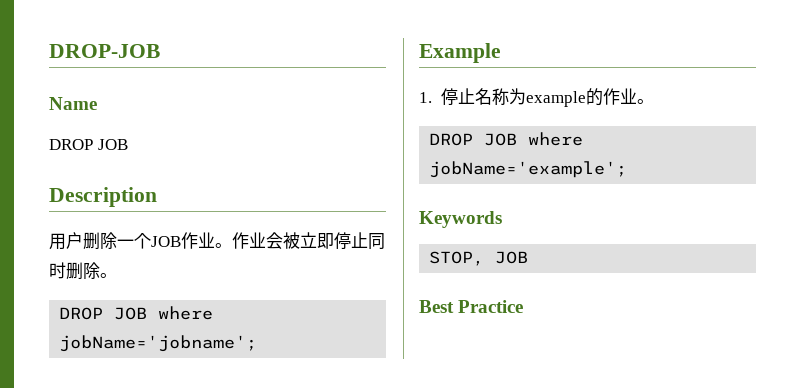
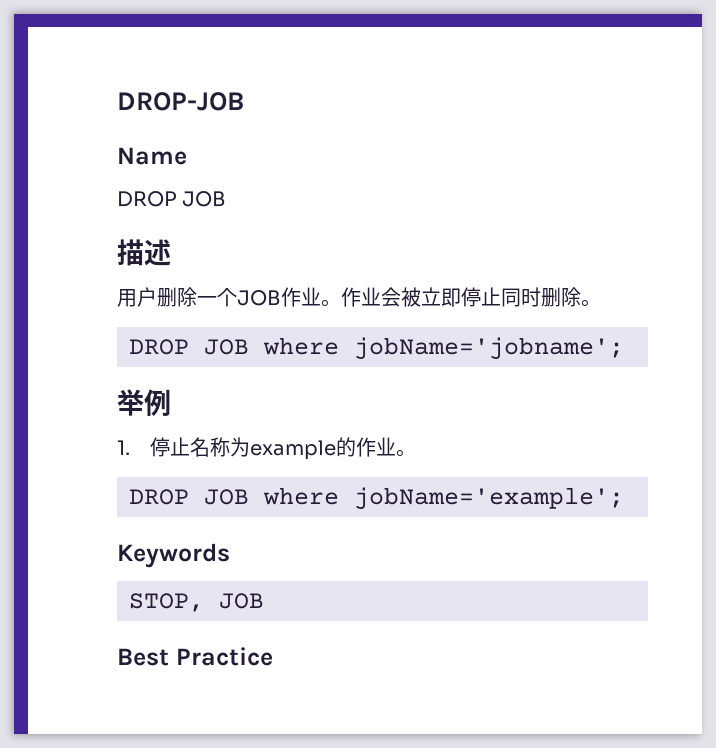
[49,187,157,207] Description -> [117,239,171,266] 描述
[419,43,501,63] Example -> [117,389,171,416] 举例

